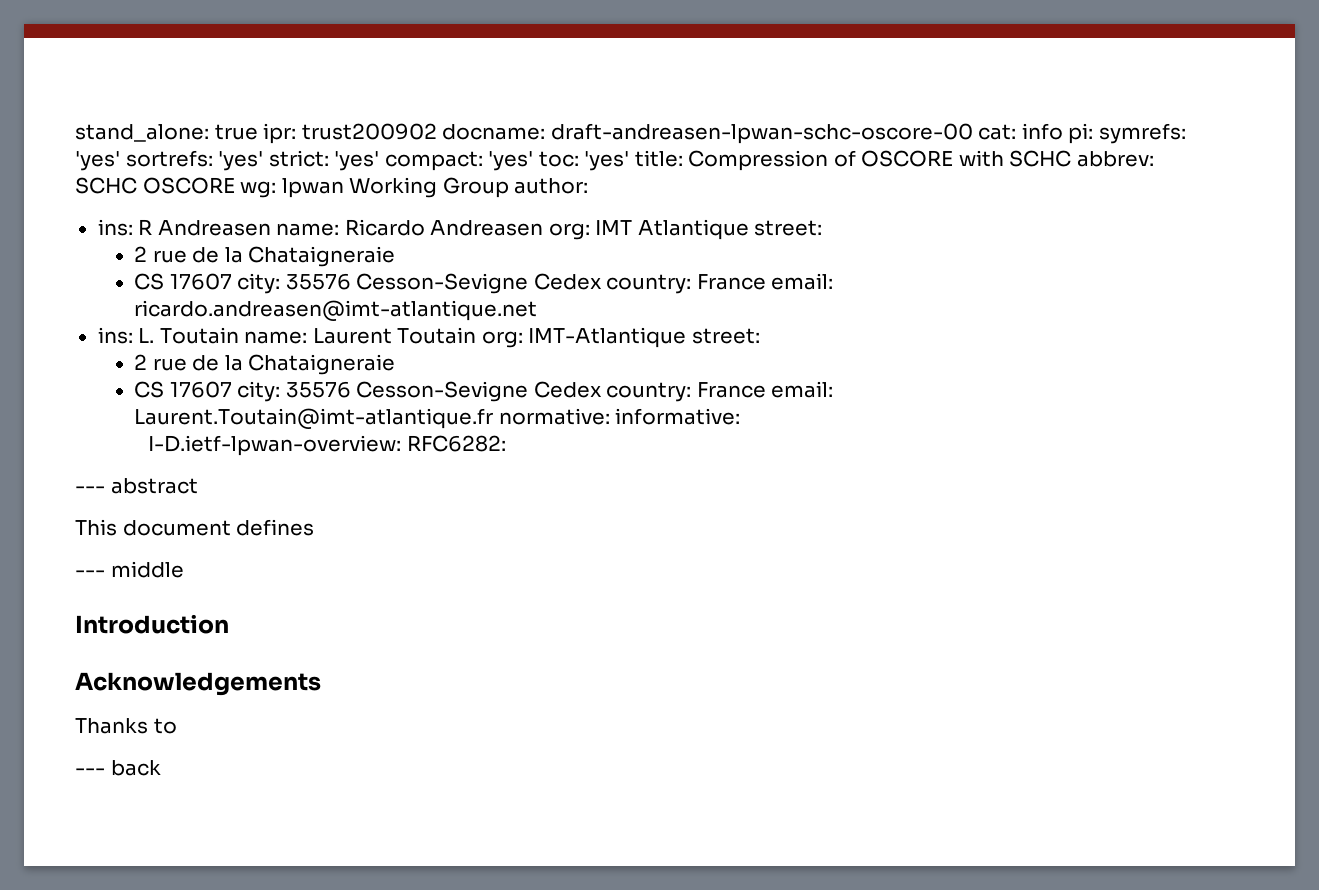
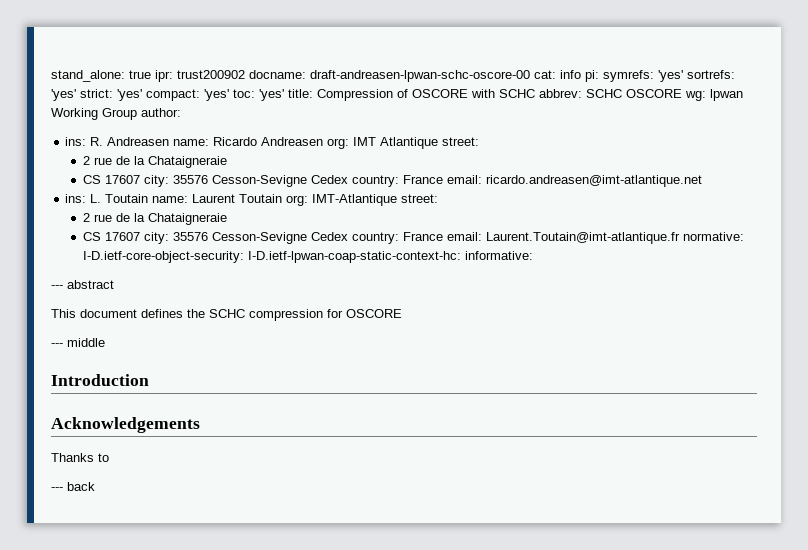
[138,219,153,235] R -> [90,137,104,146] R.
(610, 416) none -> [82,251,461,263] I-D.ietf-core-object-security: I-D.ietf-lpwan-coap-static-context-hc:
[148,435,506,456] // I-D.ietf-lpwan-overview: RFC6282: -> (533, 255) none
(315, 527) none -> [187,309,402,321] the SCHC compression for OSCORE

